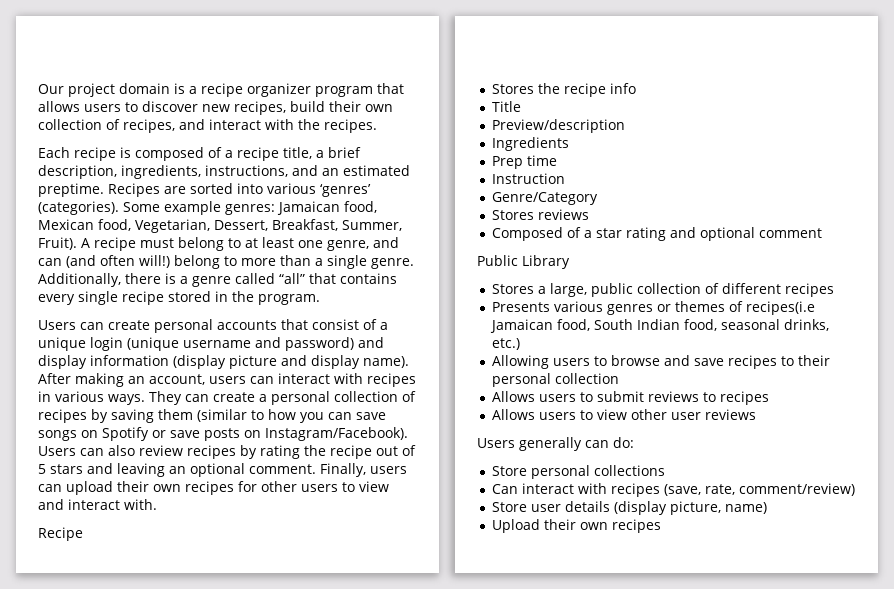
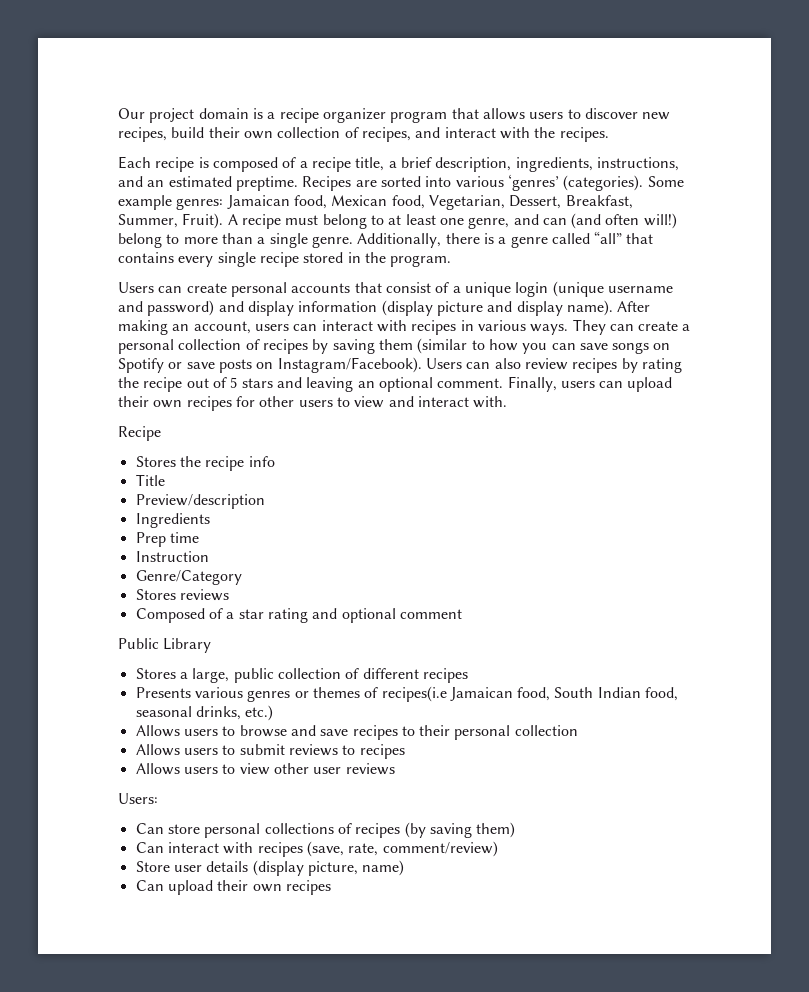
[491,355,549,369] Allowing -> [135,725,180,737] Allows
[477,437,634,451] [491,465,665,479] Users generally can do: // Store personal collections -> [118,793,158,804] [135,822,516,838] Users: // Can store personal collections of recipes (by saving them)
[491,519,540,533] Upload -> [135,880,213,895] Can upload

